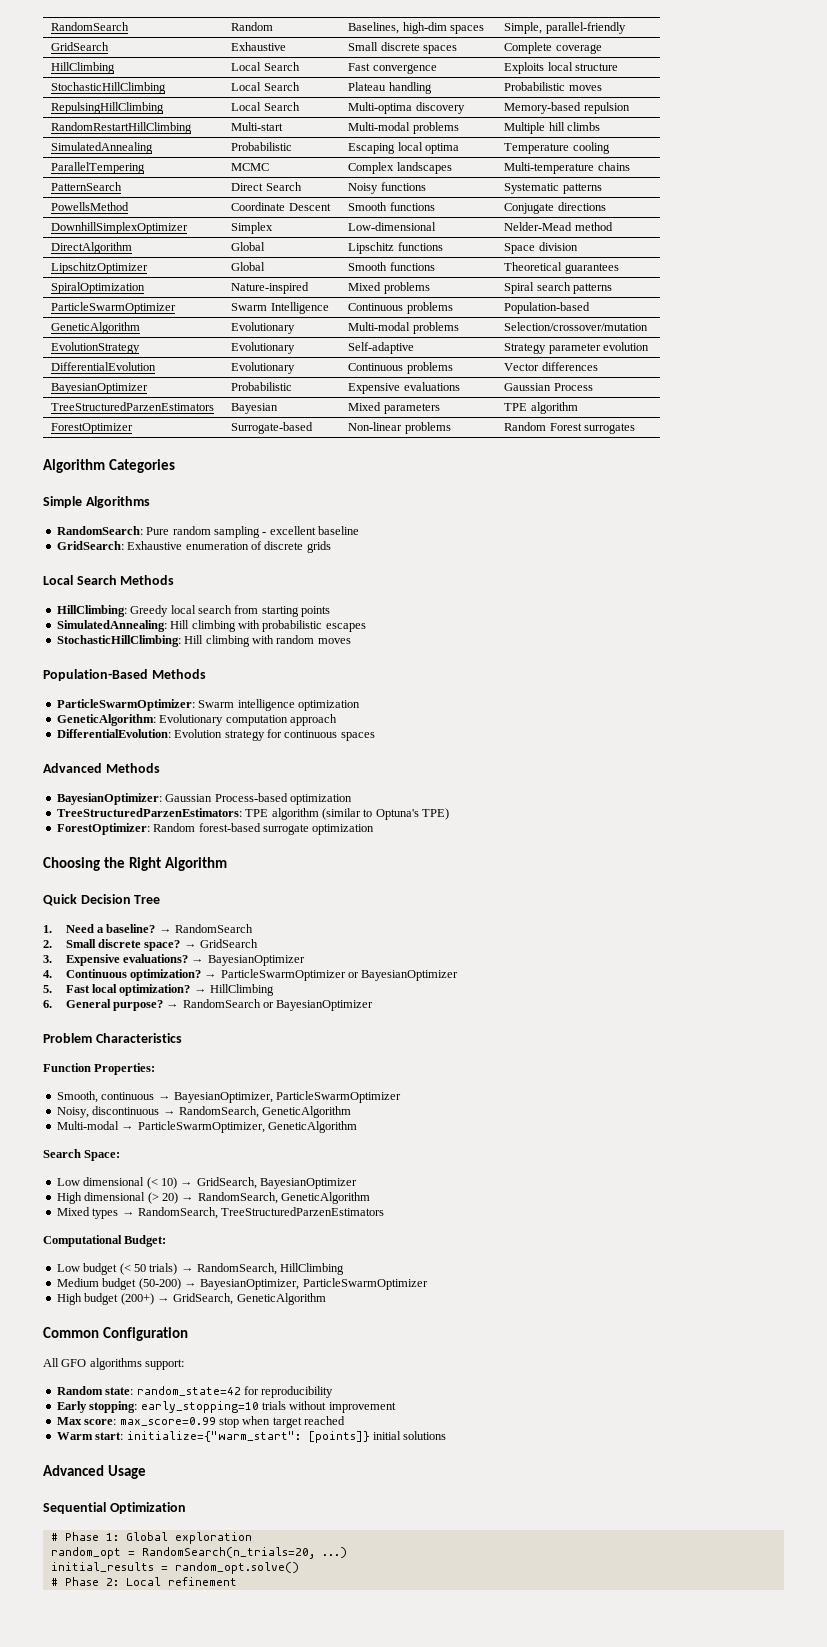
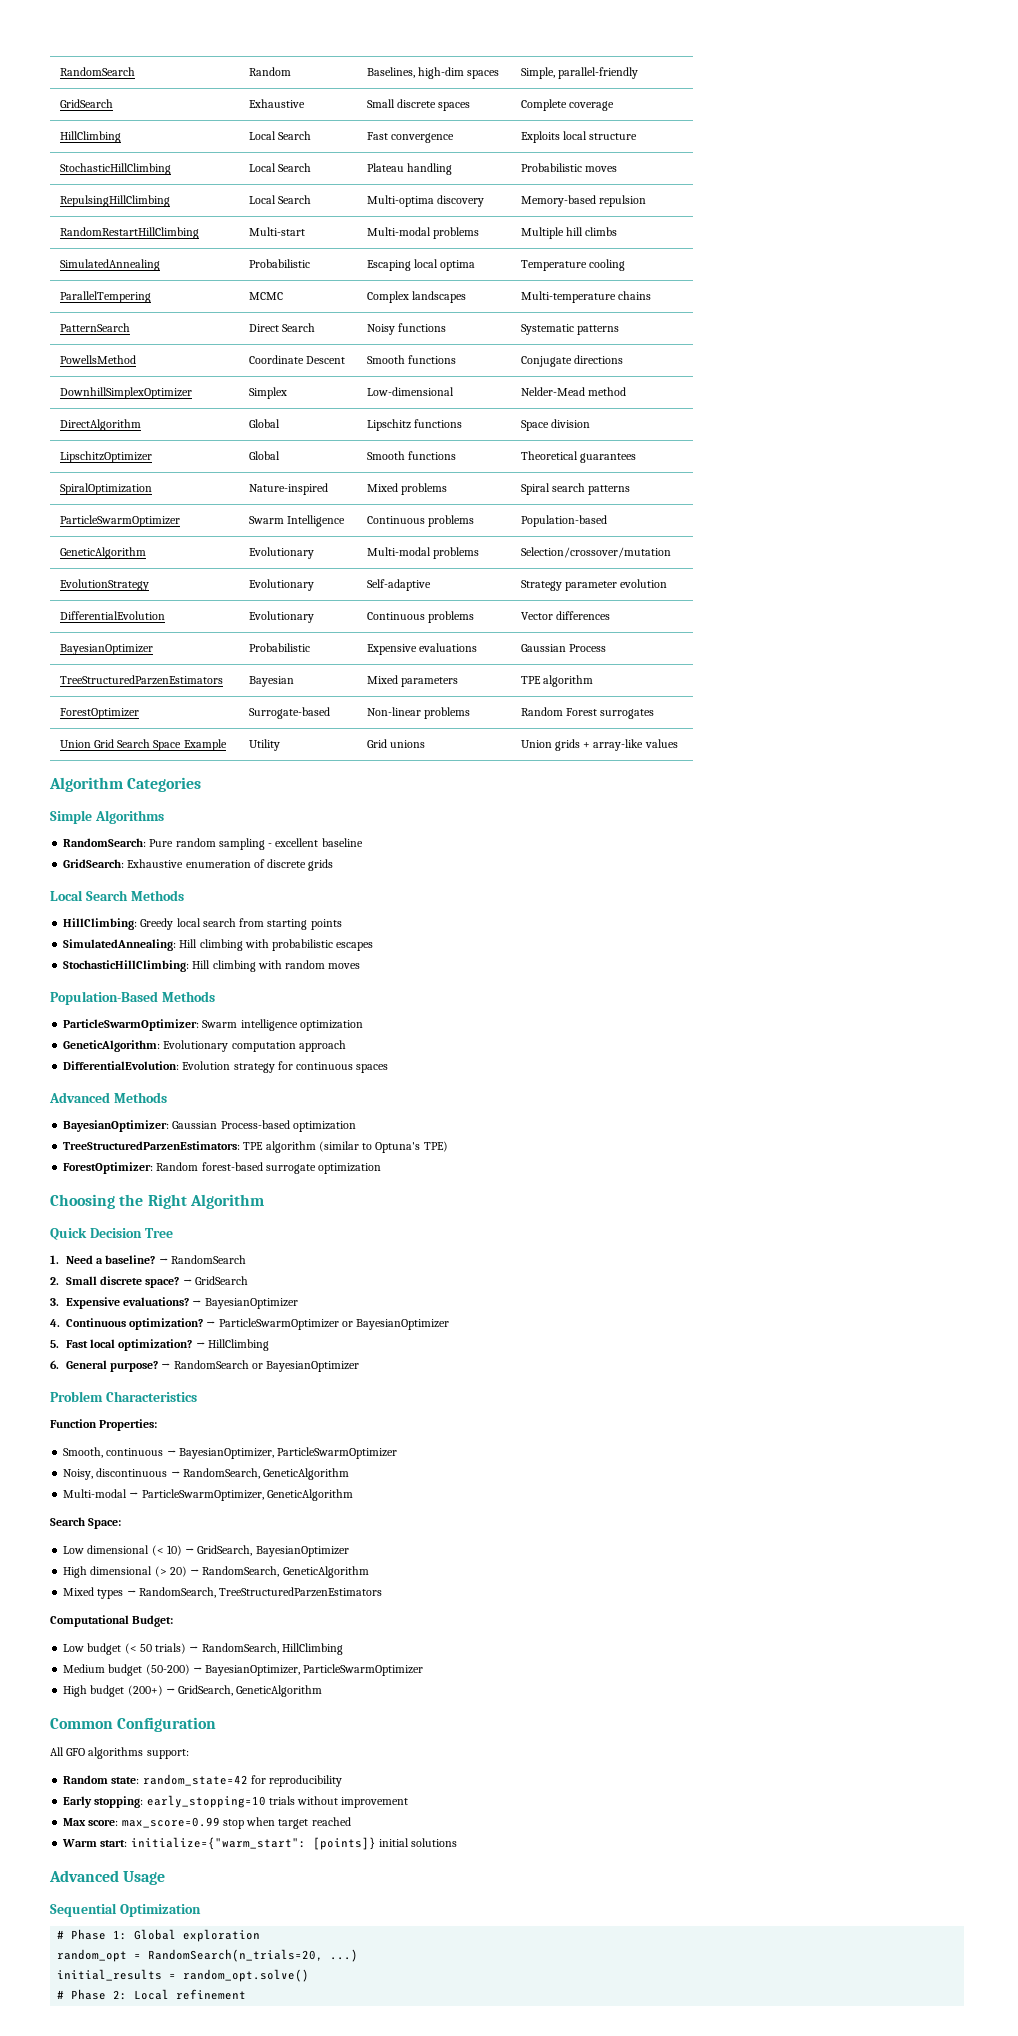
(636, 428) none -> [59,739,227,751] [248,739,280,751] [366,739,425,748] [520,739,678,751] // Union Grid Search Space Example | Utility | Grid unions | Union grids + array-like values

